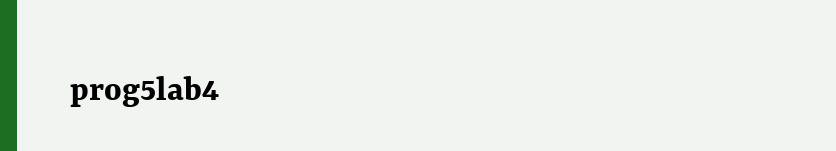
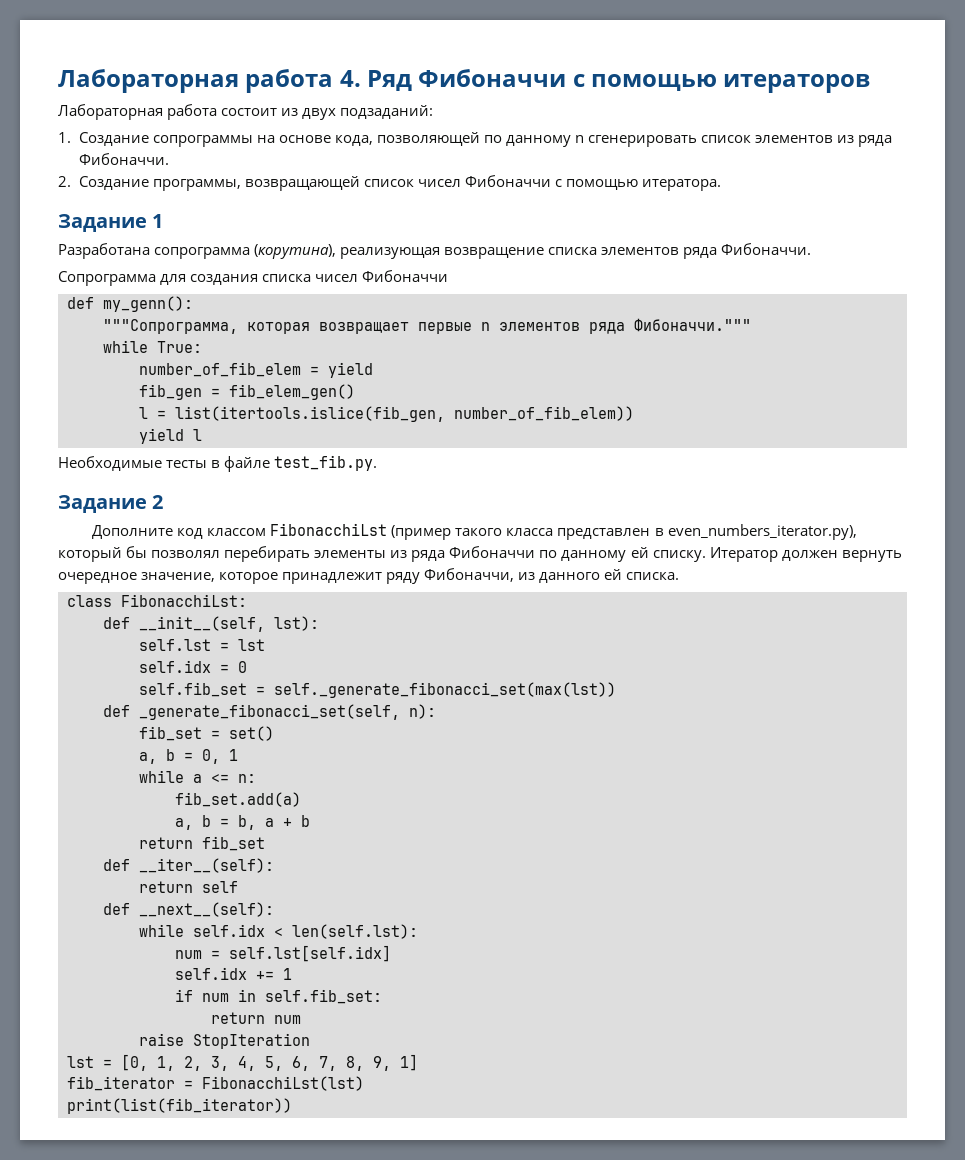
[70,76,219,107] prog5lab4 -> [58,69,871,93] [58,104,434,120] [58,132,893,147] [78,153,169,165] [58,175,721,191] [58,214,164,232] [58,243,812,259] [58,270,449,286] [67,296,193,312] [103,318,751,334] [103,340,202,353] [139,362,373,378] [139,384,355,400] [139,406,634,422] [139,428,202,444] [58,455,378,472] [58,495,164,513] [92,523,857,540] [58,546,902,562] [58,568,680,584] [67,594,247,607] [103,616,319,632] [139,639,265,651] [139,660,247,673] [139,682,616,698] [103,704,436,720] [139,726,274,741] [139,749,238,764] [139,770,256,783] [175,792,301,807] [175,815,310,830] [139,836,265,851] [103,858,274,873] [139,881,238,893] [103,902,274,917] [139,924,418,939] [175,945,391,962] [175,967,292,980] [175,989,382,1004] [211,1012,301,1024] [139,1033,310,1049] [67,1054,418,1071] [67,1076,364,1091] [67,1098,292,1114] Лабораторная работа 4. Ряд Фибоначчи с помощью итераторов // Лабораторная работа состоит из двух подзаданий: // 1. Создание сопрограммы на основе кода, позволяющей по данному n сгенерировать список элементов из ряда Фибоначчи. // 2. Создание программы, возвращающей список чисел Фибоначчи с помощью итератора. // Задание 1 // Разработана сопрограмма (корутина), реализующая возвращение списка элементов ряда Фибоначчи. // Сопрограмма для создания списка чисел Фибоначчи // def my_genn(): // """Сопрограмма, которая возвращает первые n элементов ряда Фибоначчи.""" // while True: // number_of_fib_elem = yield // fib_gen = fib_elem_gen() // l = list(itertools.islice(fib_gen, number_of_fib_elem)) // yield l // Необходимые тесты в файле test_fib.py. // Задание 2 // Дополните код классом FibonacchiLst (пример такого класса представлен в even_numbers_iterator.py), который бы позволял перебирать элементы из ряда Фибоначчи по данному ей списку. Итератор должен вернуть очередное значение, которое принадлежит ряду Фибоначчи, из данного ей списка. // class FibonacchiLst: // def __init__(self, lst): // self.lst = lst // self.idx = 0 // self.fib_set = self._generate_fibonacci_set(max(lst)) // def _generate_fibonacci_set(self, n): // fib_set = set() // a, b = 0, 1 // while a <= n: // fib_set.add(a) // a, b = b, a + b // return fib_set // def __iter__(self): // return self // def __next__(self): // while self.idx < len(self.lst): // num = self.lst[self.idx] // self.idx += 1 // if num in self.fib_set: // return num // raise StopIteration // lst = [0, 1, 2, 3, 4, 5, 6, 7, 8, 9, 1] // fib_iterator = FibonacchiLst(lst) // print(list(fib_iterator))

